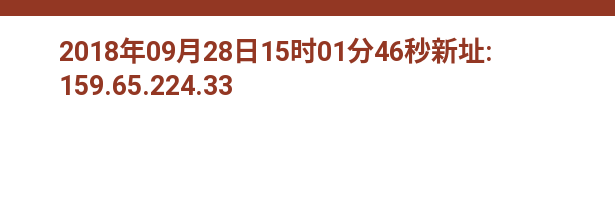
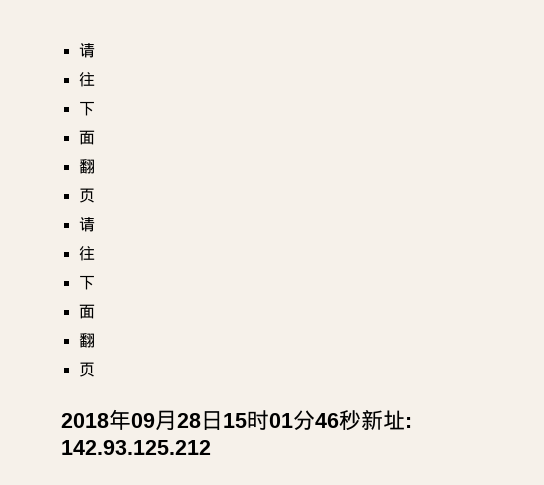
(59, 51) none -> [78,43,95,58] [78,72,95,87] [78,101,95,116] [78,130,95,145] [78,159,95,174] [78,188,95,203] [78,217,95,232] [78,246,95,261] [78,275,95,290] [78,304,95,319] [78,333,95,348] [78,362,95,377] 请 // 往 // 下 // 面 // 翻 // 页 // 请 // 往 // 下 // 面 // 翻 // 页 //
[59,75,233,95] 159.65.224.33 -> [61,440,211,455] 142.93.125.212

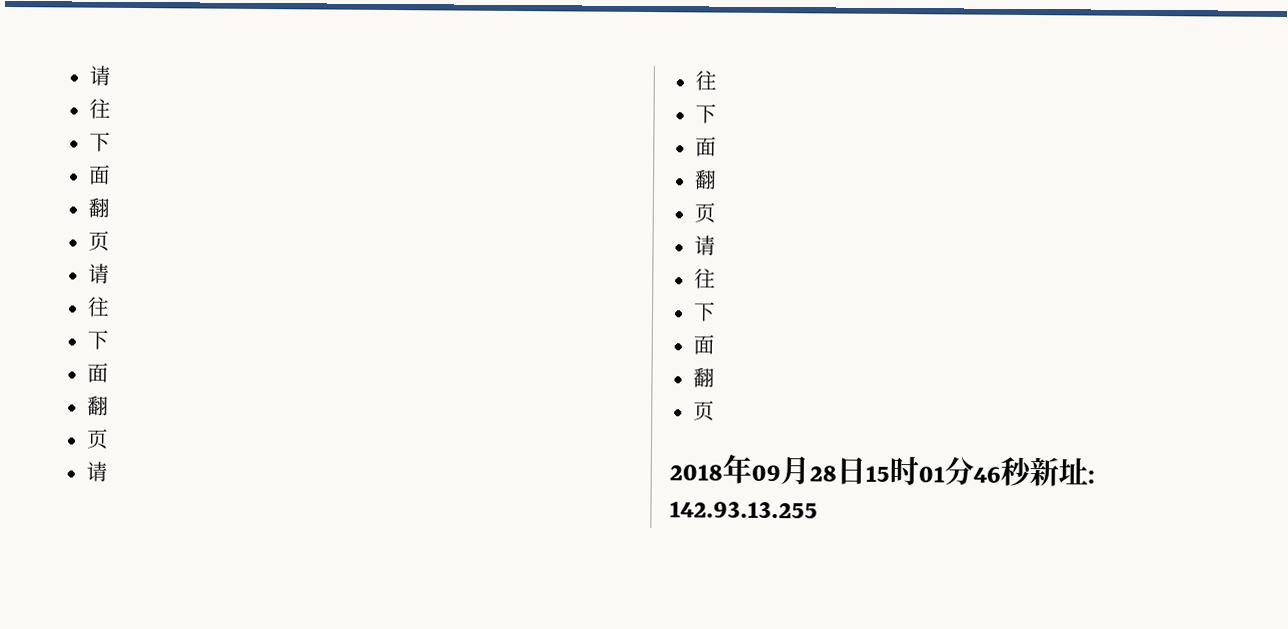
[78,43,95,58] [78,72,95,87] [78,101,95,116] [78,130,95,145] [78,159,95,174] [78,188,95,203] [78,217,95,232] [78,246,95,261] [78,275,95,290] [78,304,95,319] [78,333,95,348] [78,362,95,377] 请 // 往 // 下 // 面 // 翻 // 页 // 请 // 往 // 下 // 面 // 翻 // 页 -> [88,65,111,86] [88,98,111,119] [88,131,111,152] [88,164,111,185] [87,197,110,218] [87,230,110,251] [87,263,110,284] [86,296,110,317] [86,329,109,350] [86,362,109,383] [86,395,109,416] [85,428,109,449] [85,461,108,482] [694,70,717,91] [694,103,717,124] [694,136,717,157] [693,169,717,190] [693,202,716,223] [693,235,716,256] [693,268,716,289] [692,301,716,322] [692,334,715,355] [692,367,715,388] [692,400,715,421] 请 // 往 // 下 // 面 // 翻 // 页 // 请 // 往 // 下 // 面 // 翻 // 页 // 请 // 往 // 下 // 面 // 翻 // 页 // 请 // 往 // 下 // 面 // 翻 // 页
[61,440,211,455] 142.93.125.212 -> [669,501,818,519] 142.93.13.255

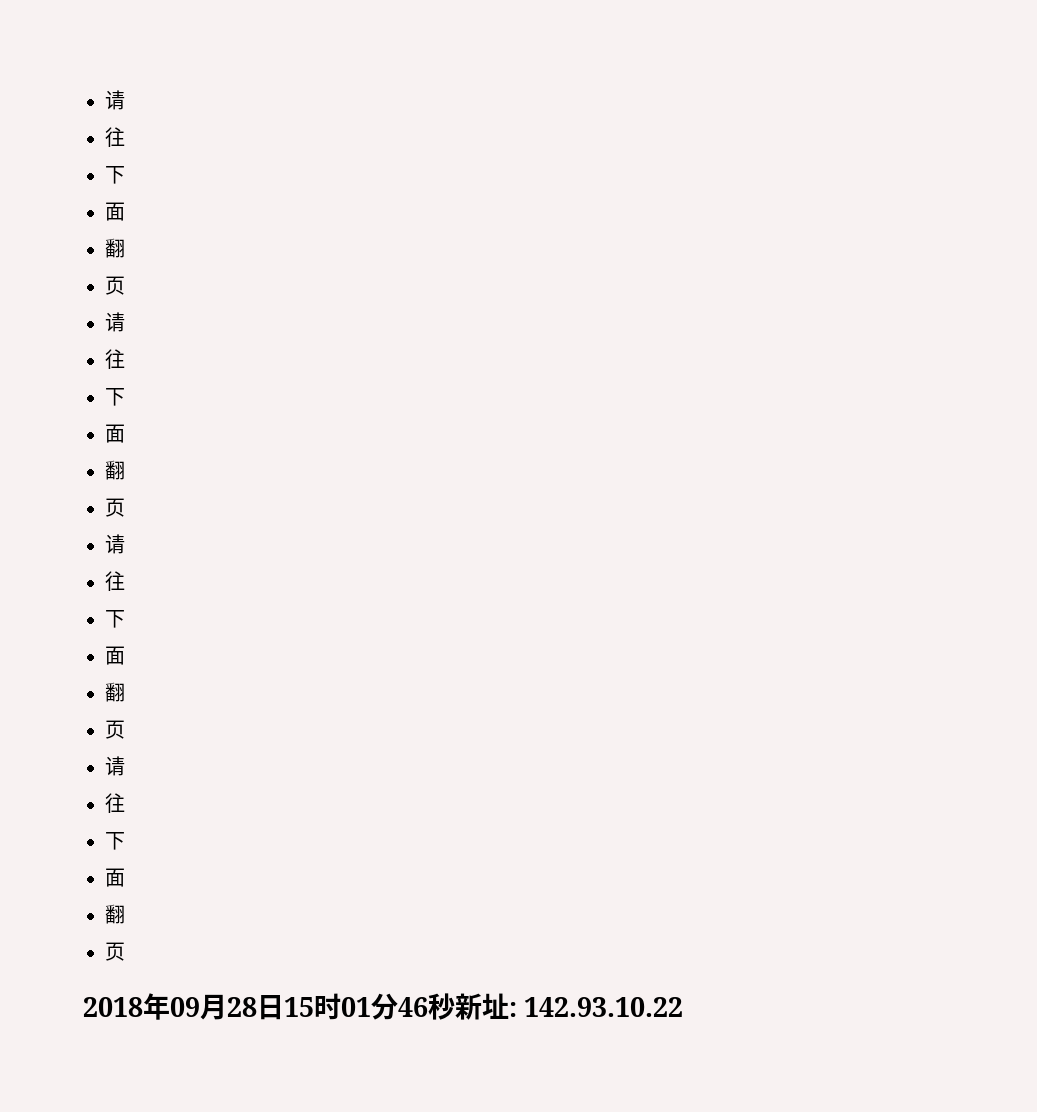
[669,501,818,519] 142.93.13.255 -> [524,997,684,1017] 142.93.10.22

